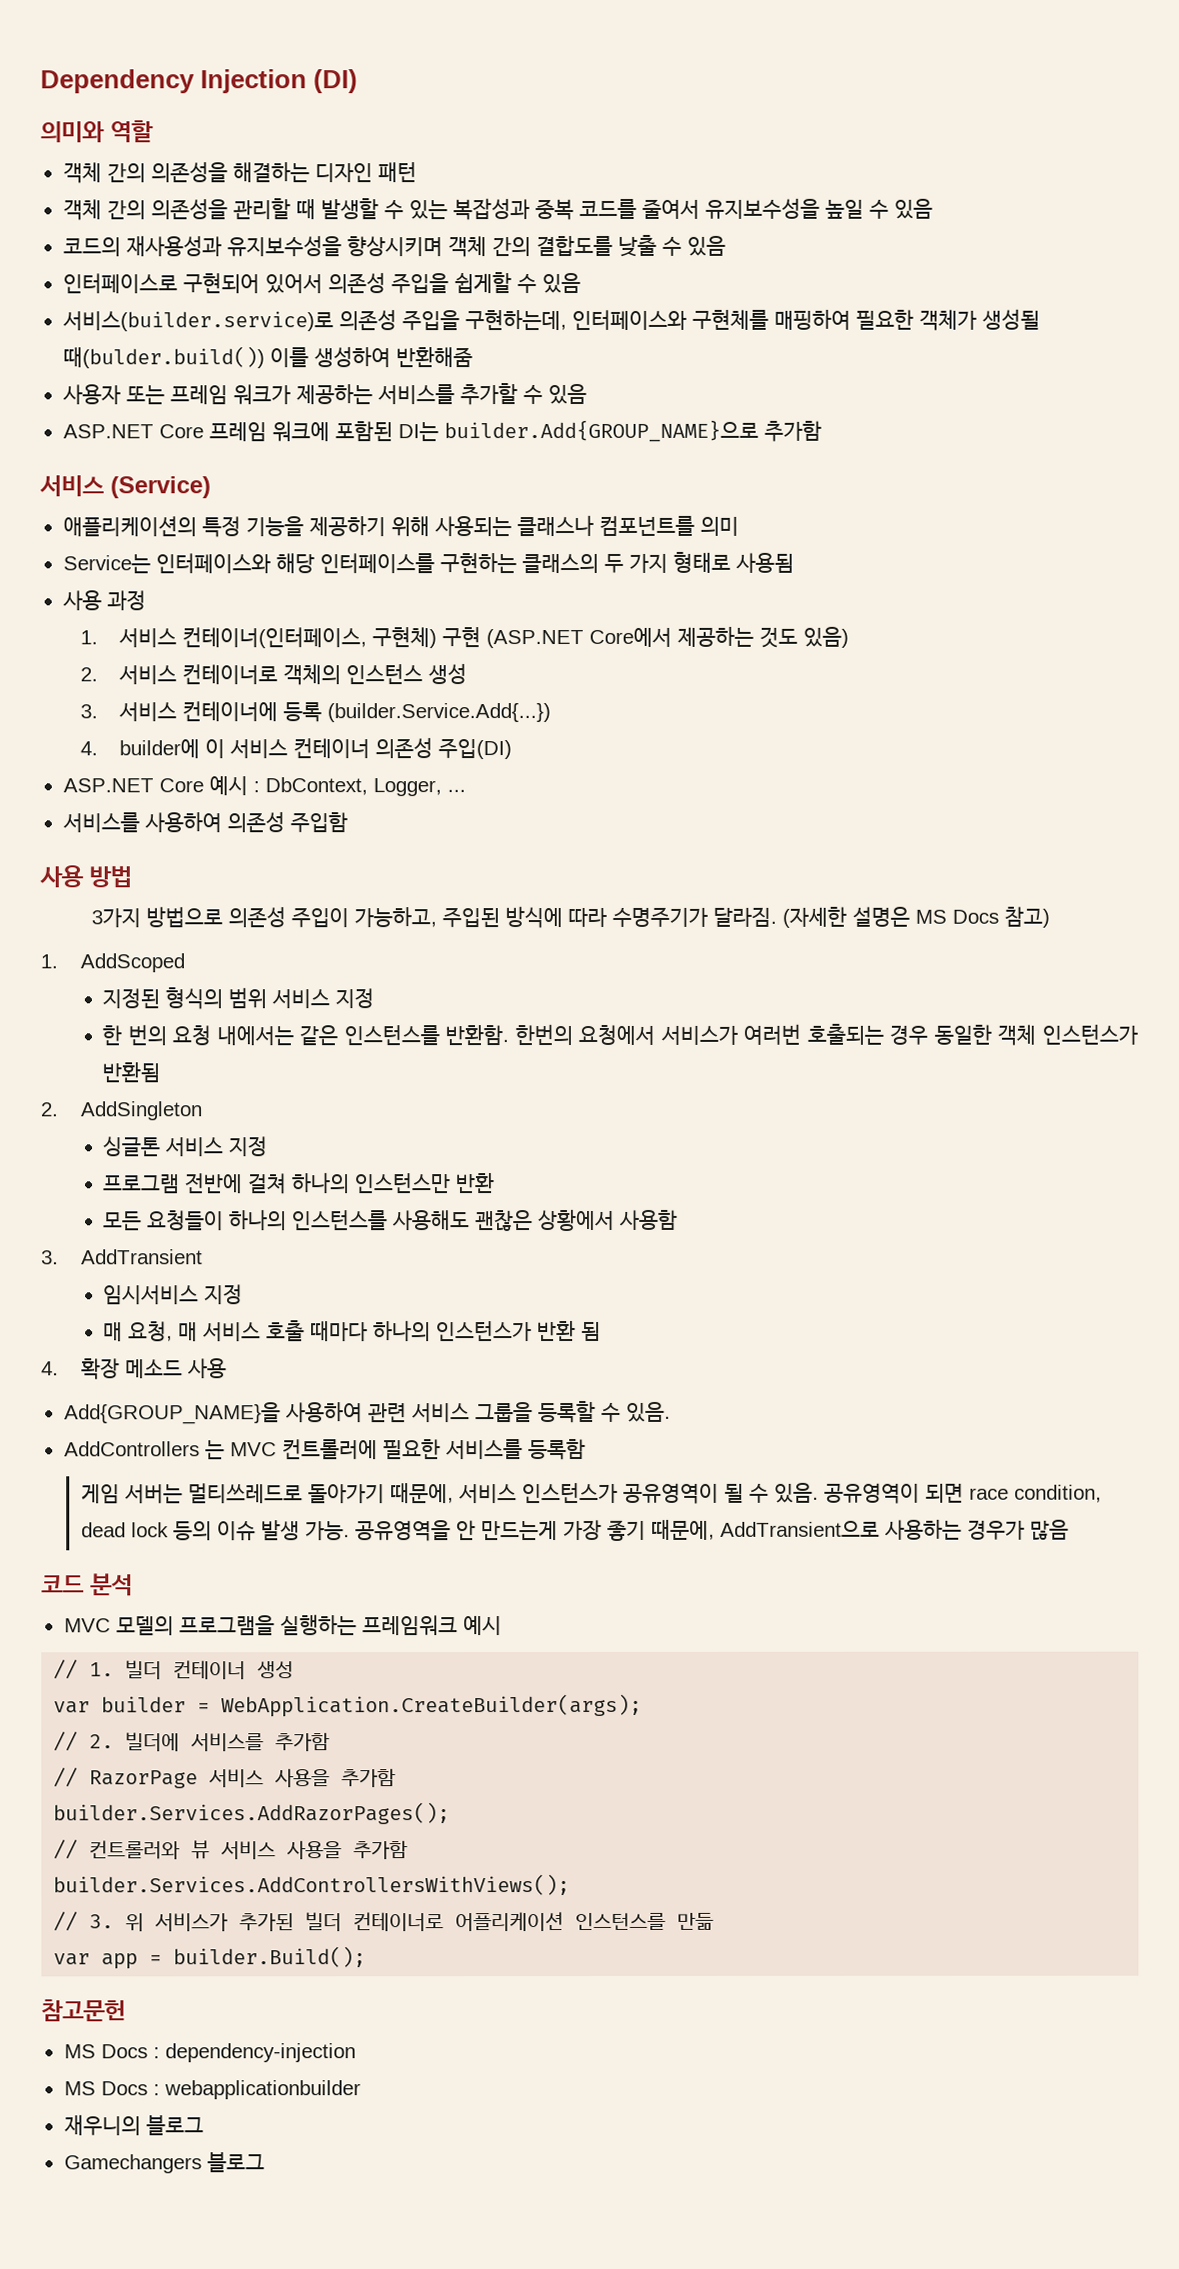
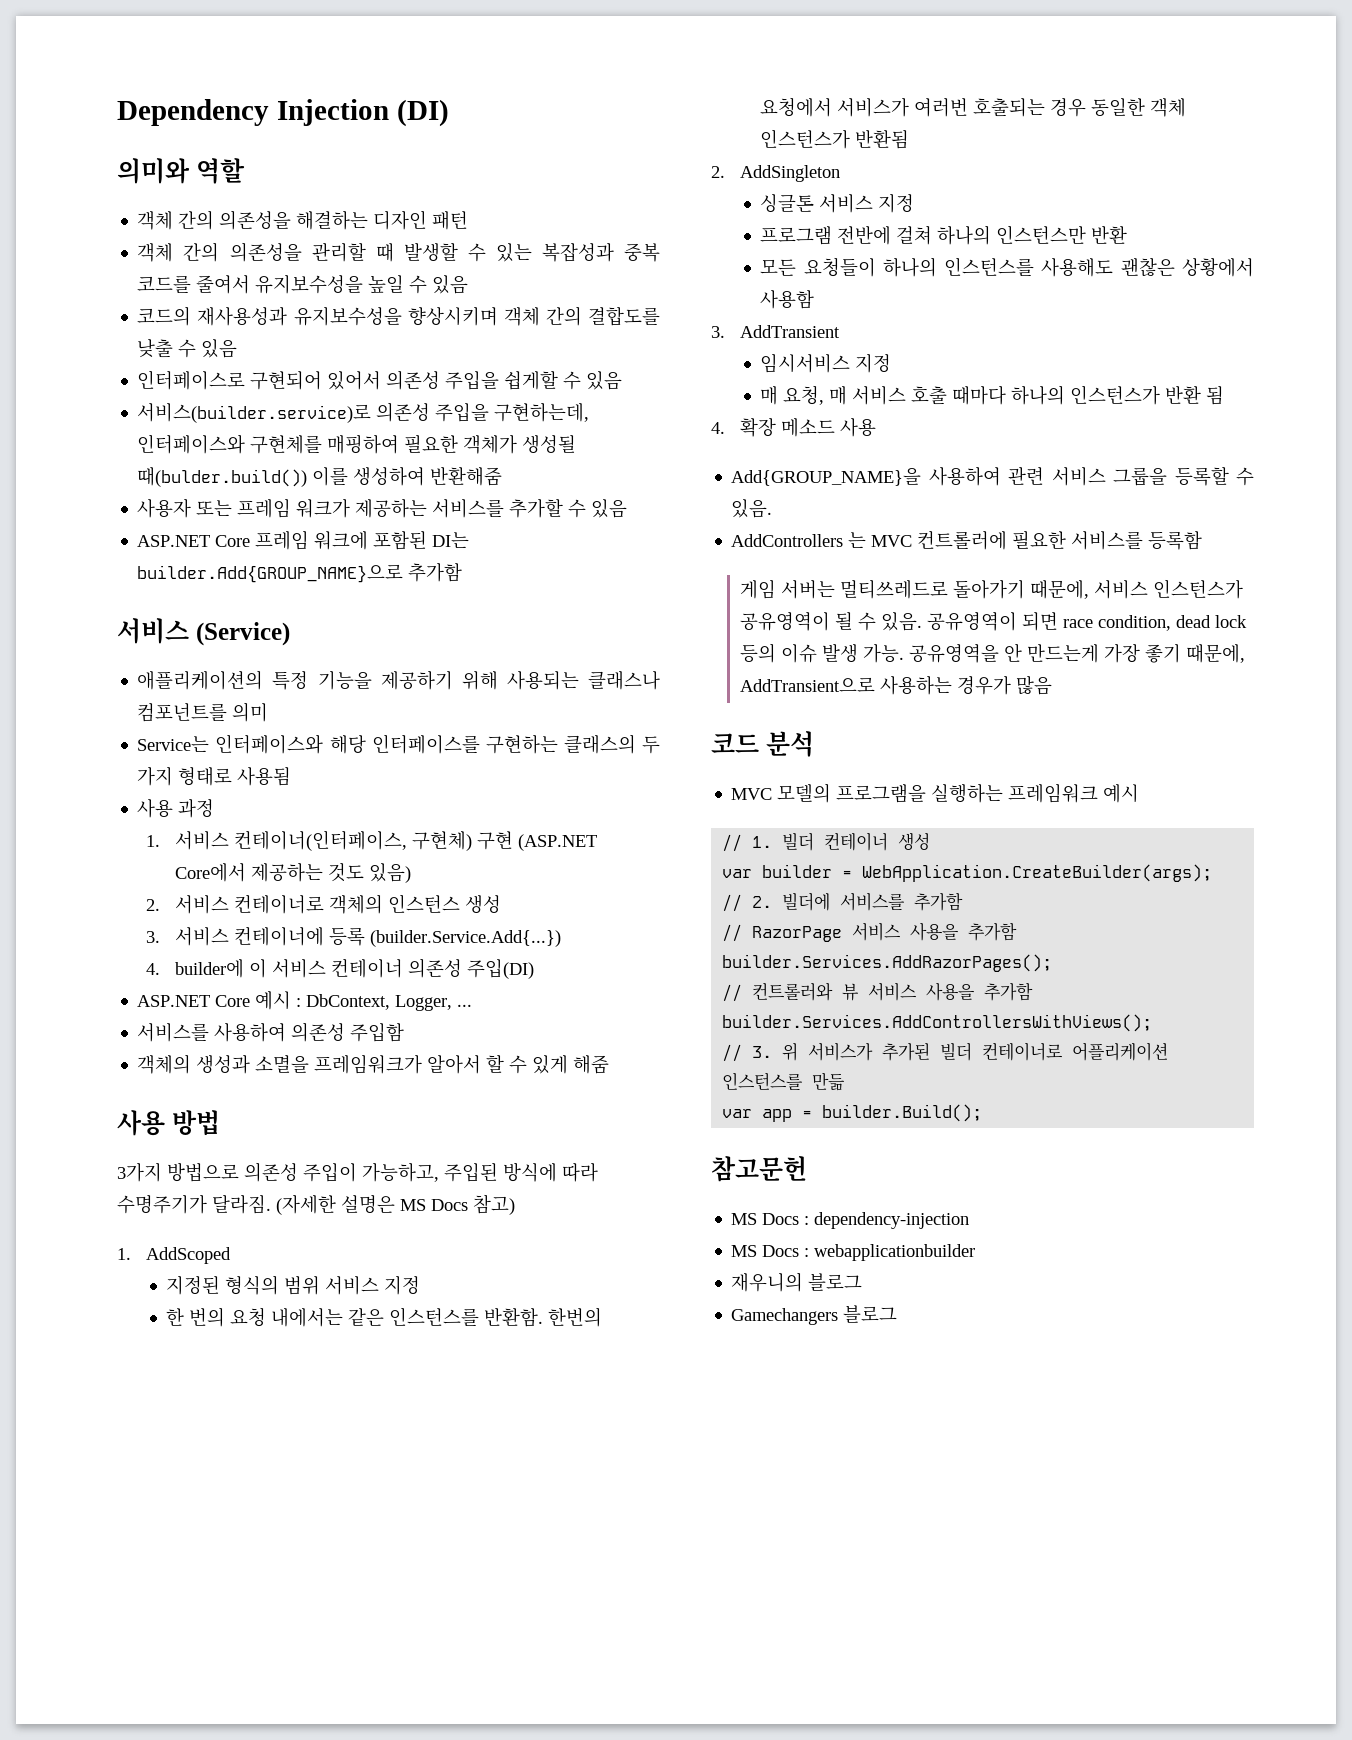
(348, 822) none -> [137,1054,610,1074] // 객체의 생성과 소멸을 프레임워크가 알아서 할 수 있게 해줌

